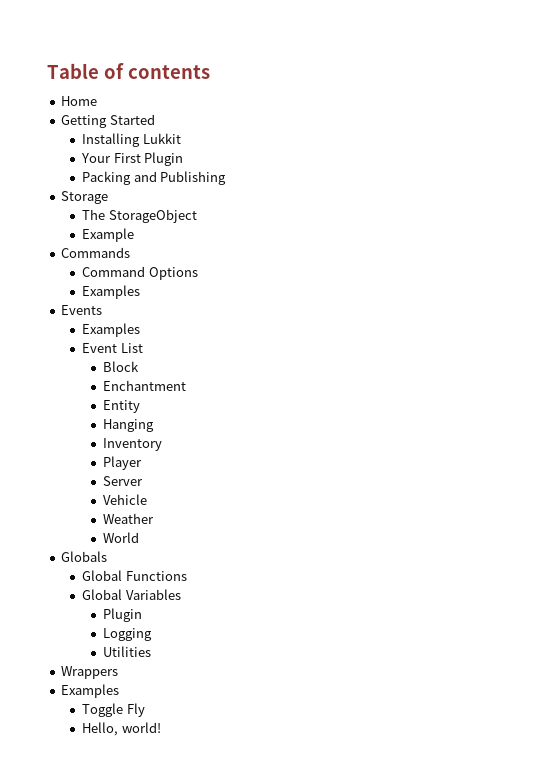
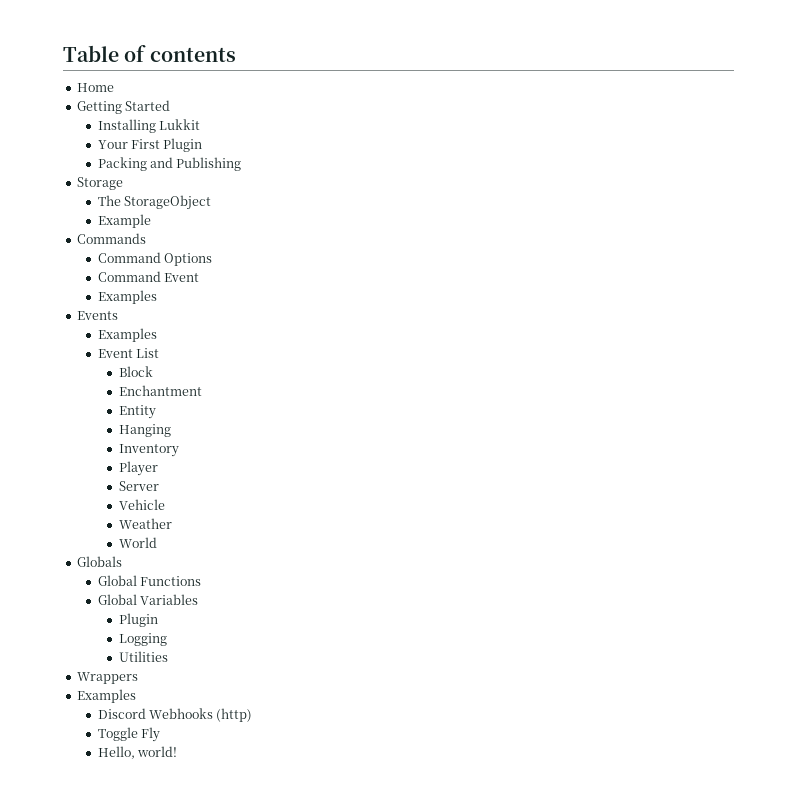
(198, 273) none -> [97,271,200,282] // Command Event
(120, 691) none -> [97,708,253,722] // Discord Webhooks (http)

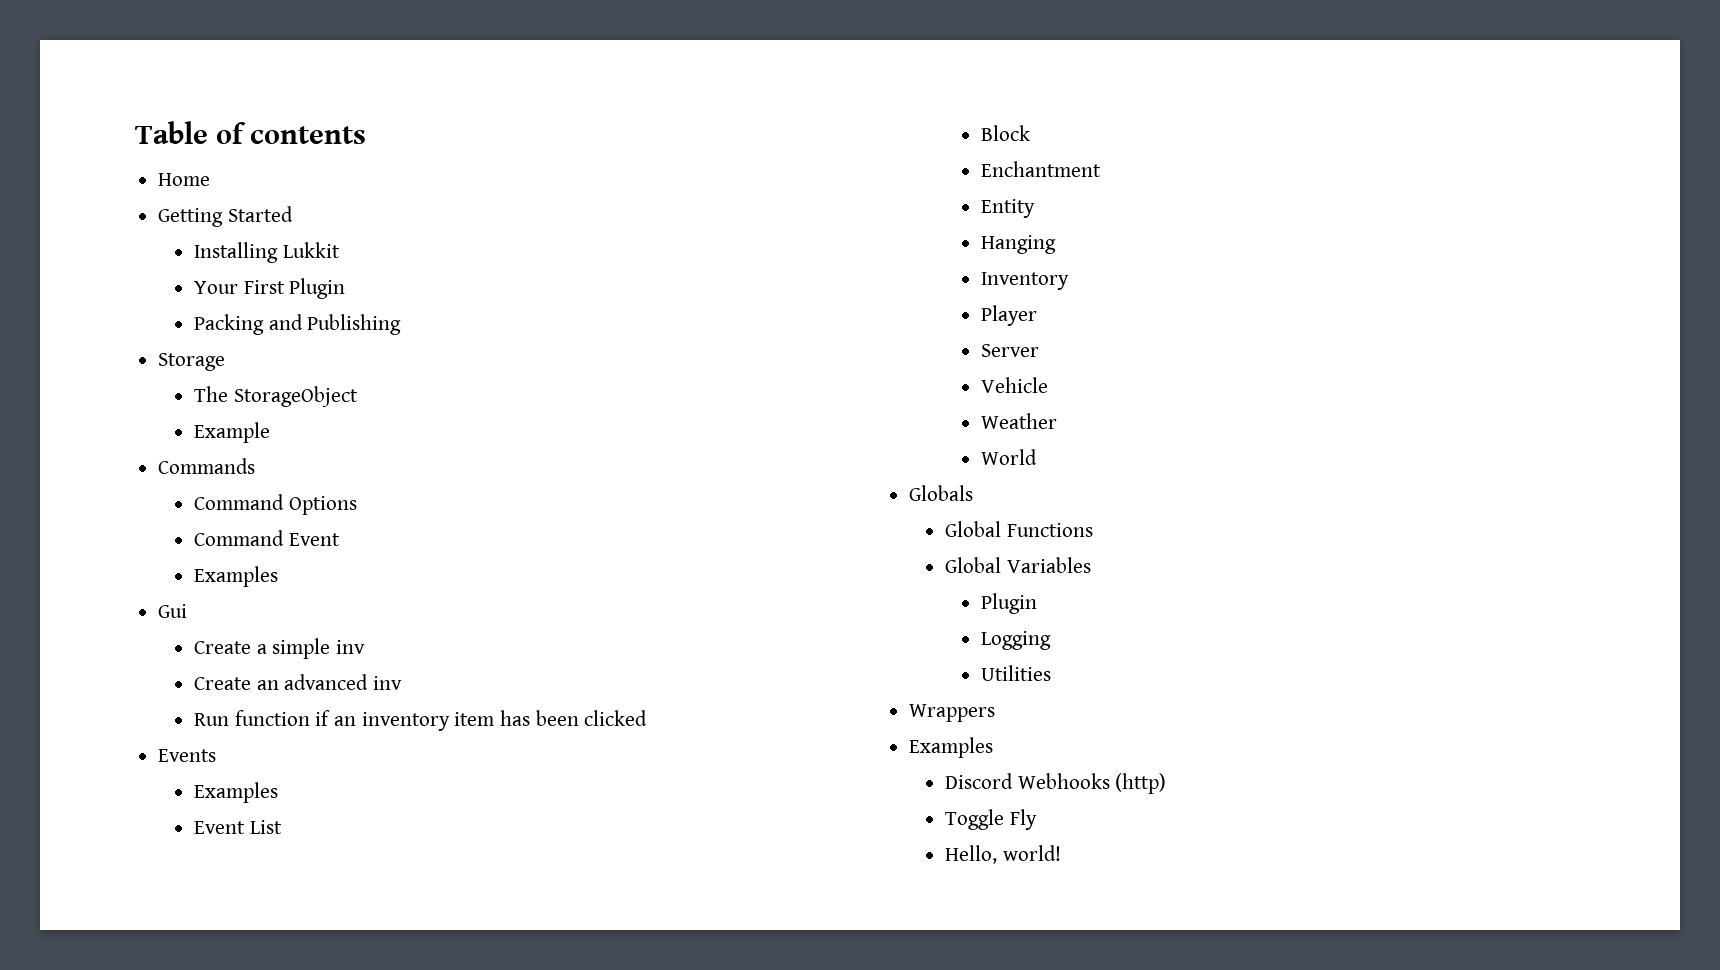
(157, 297) none -> [158,604,188,618] [193,638,365,659] [193,674,402,690] [193,710,648,731] // Gui // Create a simple inv // Create an advanced inv // Run function if an inventory item has been clicked

